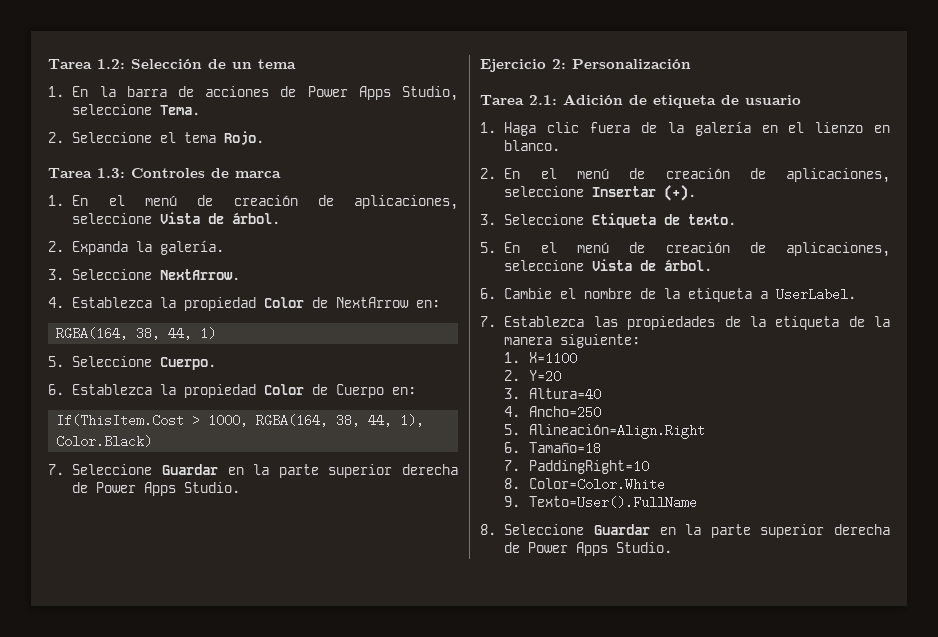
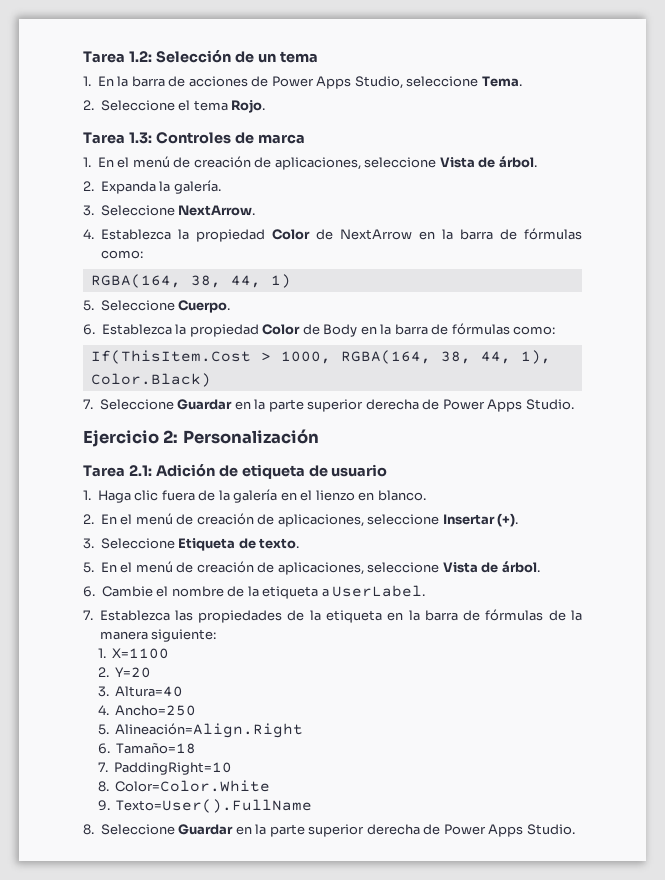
[416,300,441,308] en: -> [418,228,582,240] [100,250,143,259] en la barra de fórmulas como:
[336,384,417,398] Cuerpo en: -> [323,323,556,337] Body en la barra de fórmulas como:
(840, 323) none -> [387,609,544,621] en la barra de fórmulas

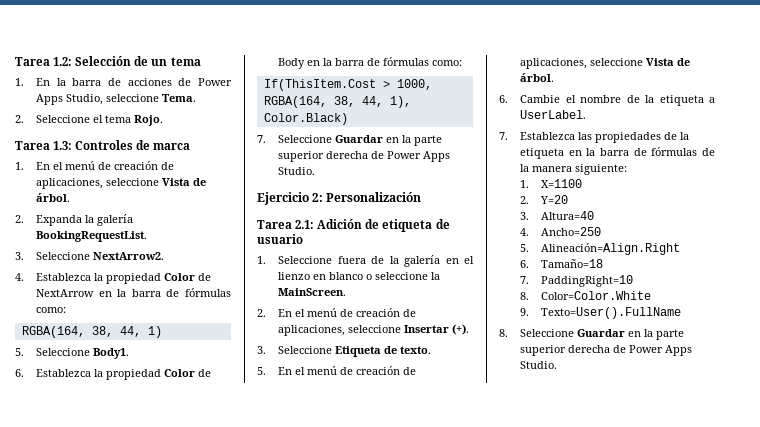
[173,180,221,194] [83,205,256,216] galería. // 3. Seleccione NextArrow. -> [97,214,134,226] [36,231,148,242] [15,252,165,260] galería BookingRequestList. // 3. Seleccione NextArrow2.
[178,300,231,313] Cuerpo. -> [93,348,130,359] Body1.
[97,490,159,503] Haga clic -> [278,256,333,264] Seleccione
[377,490,426,501] blanco. -> [329,272,441,280] [278,288,347,296] blanco o seleccione la MainScreen.

